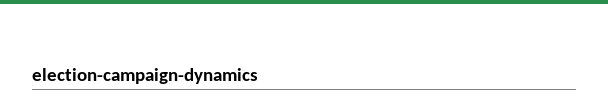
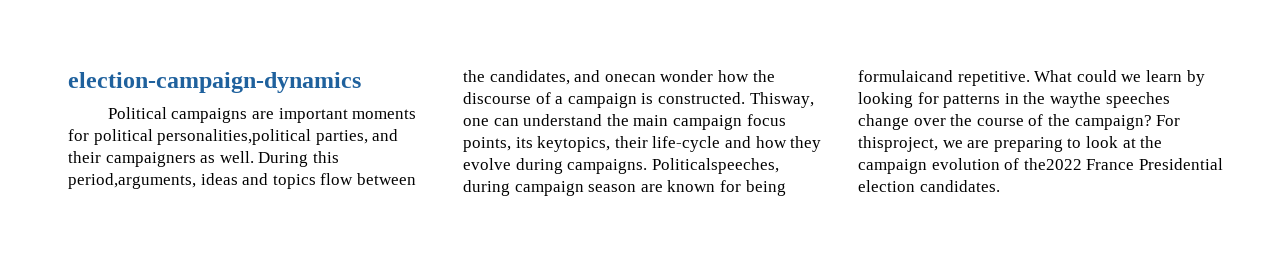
(258, 76) none -> [107,107,417,123] [68,129,399,145] [68,151,339,167] [68,173,416,189] [463,70,775,85] [463,92,814,108] [463,114,786,130] [463,136,822,152] [463,158,779,174] [463,180,786,196] [858,70,1205,86] [858,92,1170,108] [858,114,1181,130] [858,136,1163,152] [858,158,1223,174] [858,180,1000,192] // Political campaigns are important moments for political personalities,political parties, and their campaigners as well. During this period,arguments, ideas and topics flow between the candidates, and onecan wonder how the discourse of a campaign is constructed. Thisway, one can understand the main campaign focus points, its keytopics, their life-cycle and how they evolve during campaigns. Politicalspeeches, during campaign season are known for being formulaicand repetitive. What could we learn by looking for patterns in the waythe speeches change over the course of the campaign? For thisproject, we are preparing to look at the campaign evolution of the2022 France Presidential election candidates.

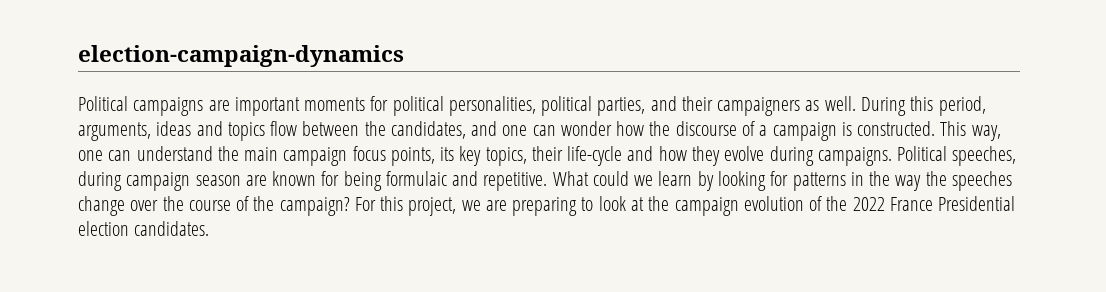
[157,129,312,145] personalities,political -> [448,96,593,116] personalities, political
[68,173,196,189] period,arguments, -> [938,96,986,116] [78,122,151,141] period, arguments,
[604,74,656,82] onecan -> [502,125,556,136] one can
[749,92,814,108] Thisway, -> [940,121,1001,141] This way,
[537,136,611,152] keytopics, -> [459,146,527,166] key topics,
[651,158,779,174] Politicalspeeches, -> [897,146,1017,166] Political speeches,
[858,70,953,82] formulaicand -> [385,171,479,186] formulaic and
[1049,92,1101,108] waythe -> [895,171,947,191] way the
[858,136,938,152] thisproject, -> [380,196,457,216] this project,
[1023,158,1082,170] the2022 -> [826,196,885,211] the 2022

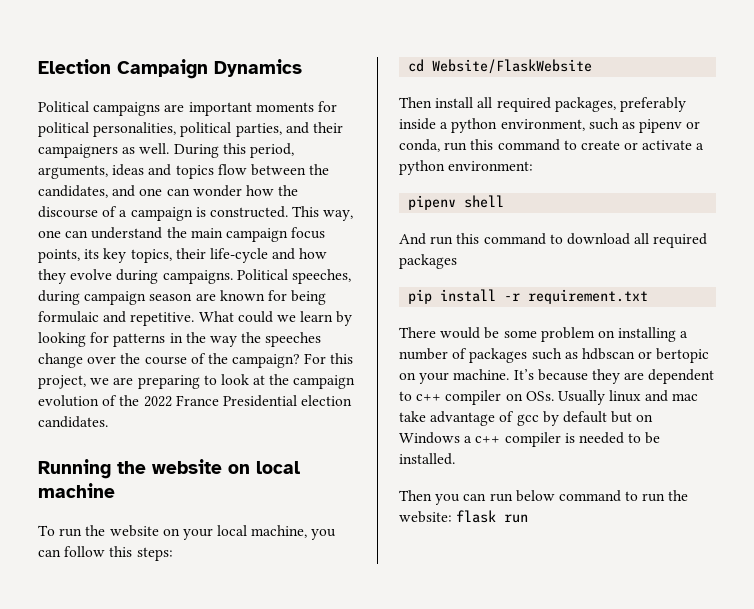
[78,45,404,67] election-campaign-dynamics -> [38,59,302,79] Election Campaign Dynamics
(210, 228) none -> [38,459,300,479] [38,483,115,498] [38,525,337,540] [38,546,173,561] [408,59,593,74] [399,97,686,112] [399,118,701,133] [399,139,705,152] [399,160,534,175] [408,195,505,210] [399,233,708,248] [399,254,457,269] [408,289,649,304] [399,327,689,342] [399,348,710,363] [399,369,715,384] [399,390,699,405] [399,411,654,426] [399,432,661,447] [399,453,455,465] [399,490,689,505] [399,510,529,523] // Running the website on local machine // To run the website on your local machine, you can follow this steps: // cd Website/FlaskWebsite // Then install all required packages, preferably inside a python environment, such as pipenv or conda, run this command to create or activate a python environment: // pipenv shell // And run this command to download all required packages // pip install -r requirement.txt // There would be some problem on installing a number of packages such as hdbscan or bertopic on your machine. It’s because they are dependent to c++ compiler on OSs. Usually linux and mac take advantage of gcc by default but on Windows a c++ compiler is needed to be installed. // Then you can run below command to run the website: flask run

